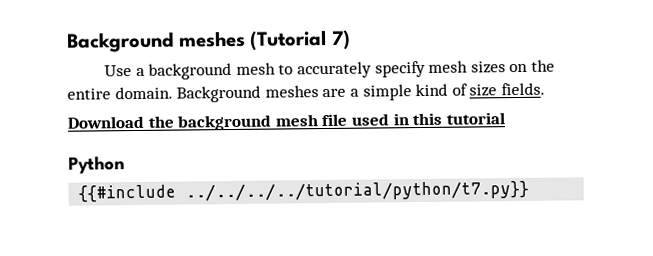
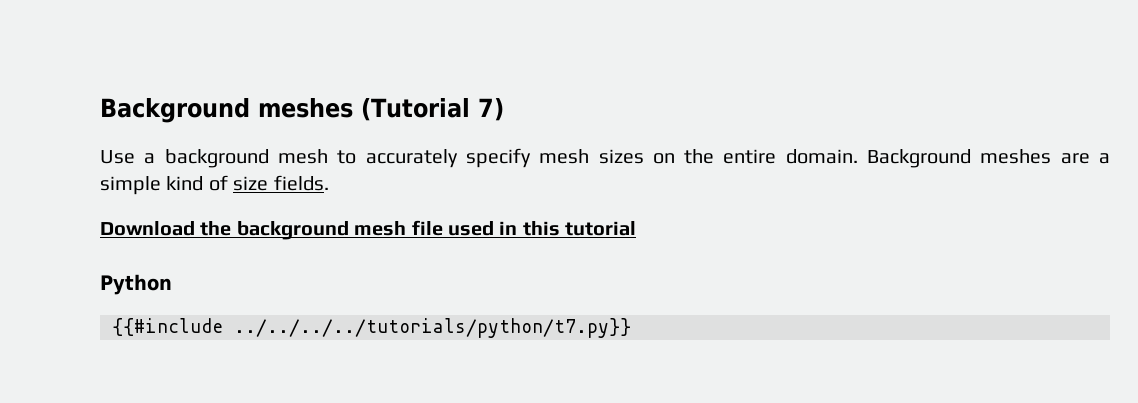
[185,180,530,202] ../../../../tutorial/python/t7.py}} -> [234,318,631,338] ../../../../tutorials/python/t7.py}}

